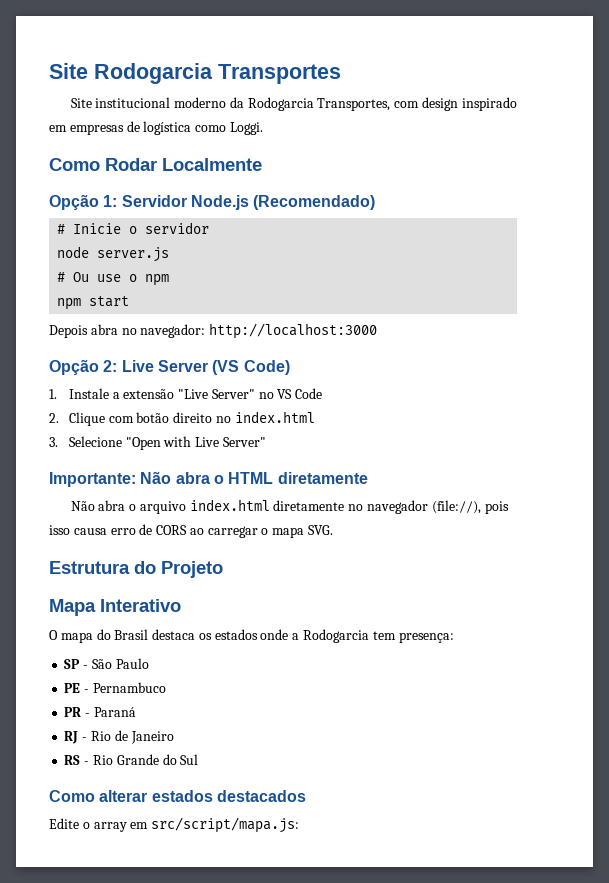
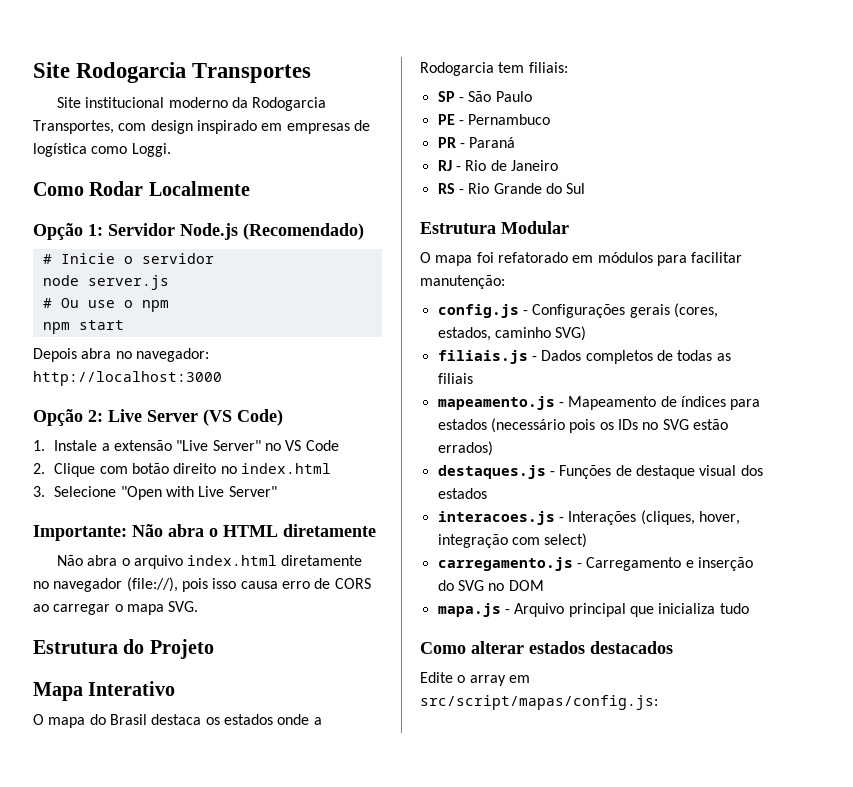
[398,632,454,643] presença: -> [528,62,568,73] filiais:
(199, 759) none -> [420,221,569,234] [420,252,743,266] [420,275,505,289] [437,303,718,318] [437,326,587,341] [437,350,731,364] [437,373,473,384] [437,396,761,410] [437,418,728,433] [437,441,493,456] [437,465,763,479] [437,488,487,499] [437,510,740,525] [437,533,588,548] [437,557,753,571] [437,580,544,591] [437,603,749,617] // Estrutura Modular // O mapa foi refatorado em módulos para facilitar manutenção: // config.js - Configurações gerais (cores, estados, caminho SVG) // filiais.js - Dados completos de todas as filiais // mapeamento.js - Mapeamento de índices para estados (necessário pois os IDs no SVG estão errados) // destaques.js - Funções de destaque visual dos estados // interacoes.js - Interações (cliques, hover, integração com select) // carregamento.js - Carregamento e inserção do SVG no DOM // mapa.js - Arquivo principal que inicializa tudo
[151,817,300,833] src/script/mapa.js: -> [420,695,658,710] src/script/mapas/config.js:

